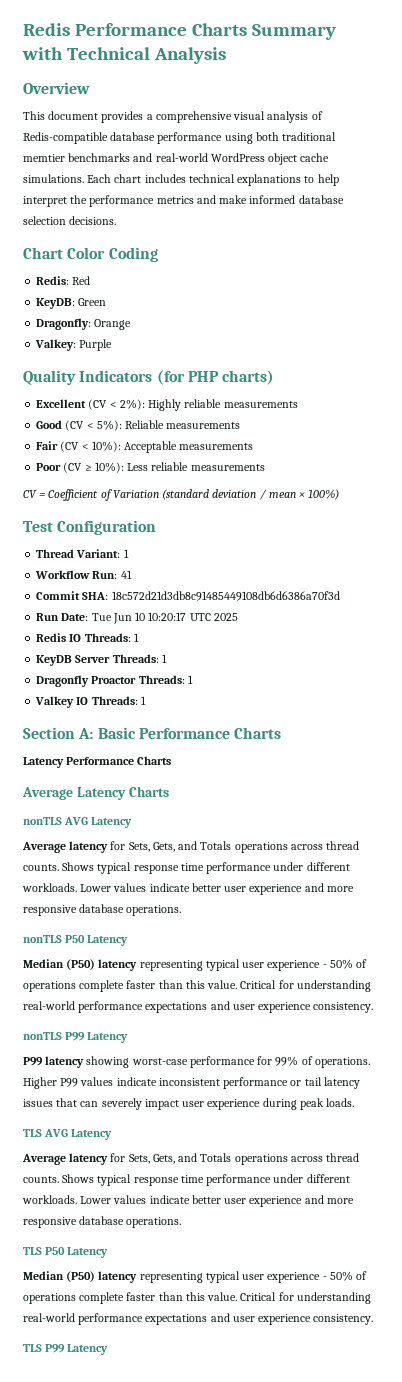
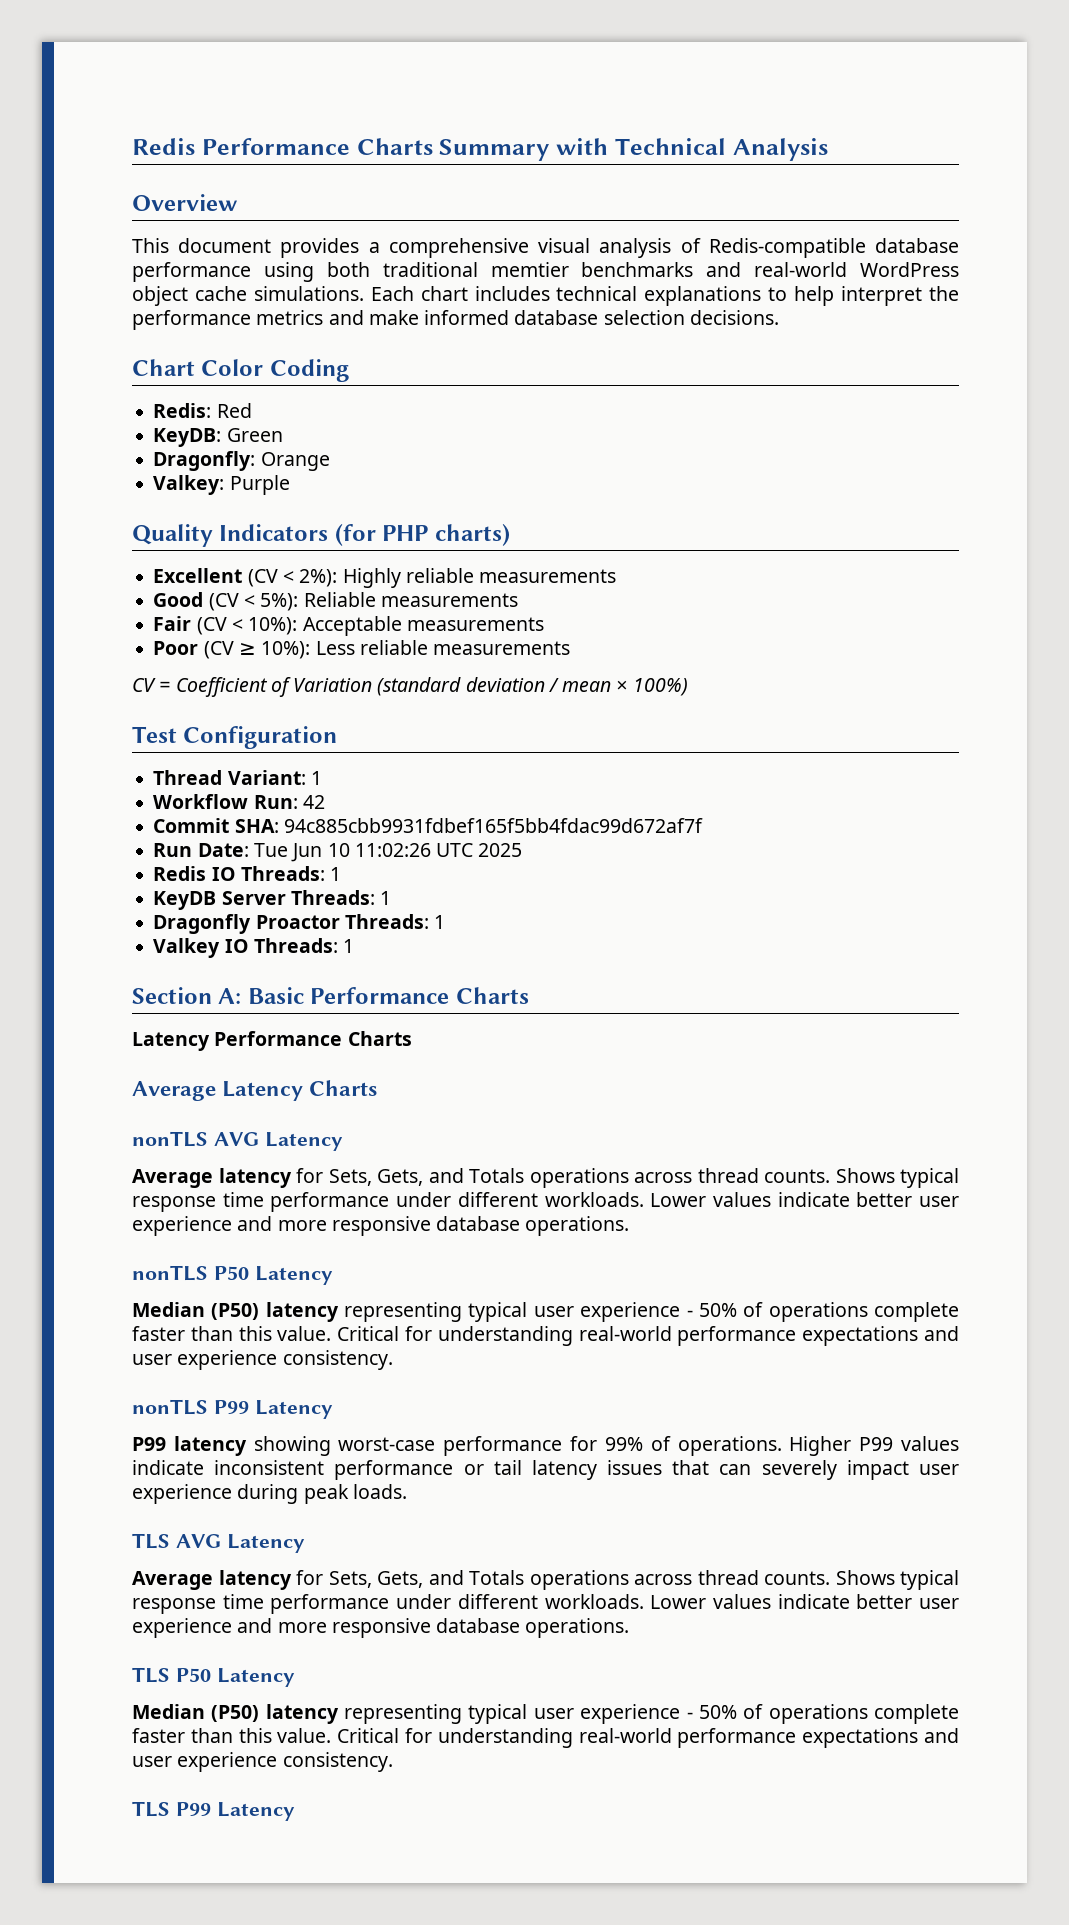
[120,570,132,579] 41 -> [302,795,325,809] 42
[111,591,340,601] 18c572d21d3db8c91485449108db6d6386a70f3d -> [283,818,703,833] 94c885cbb9931fdbef165f5bb4fdac99d672af7f
[148,612,187,621] 10:20:17 -> [354,843,431,857] 11:02:26

